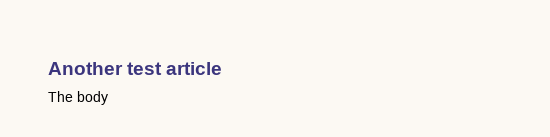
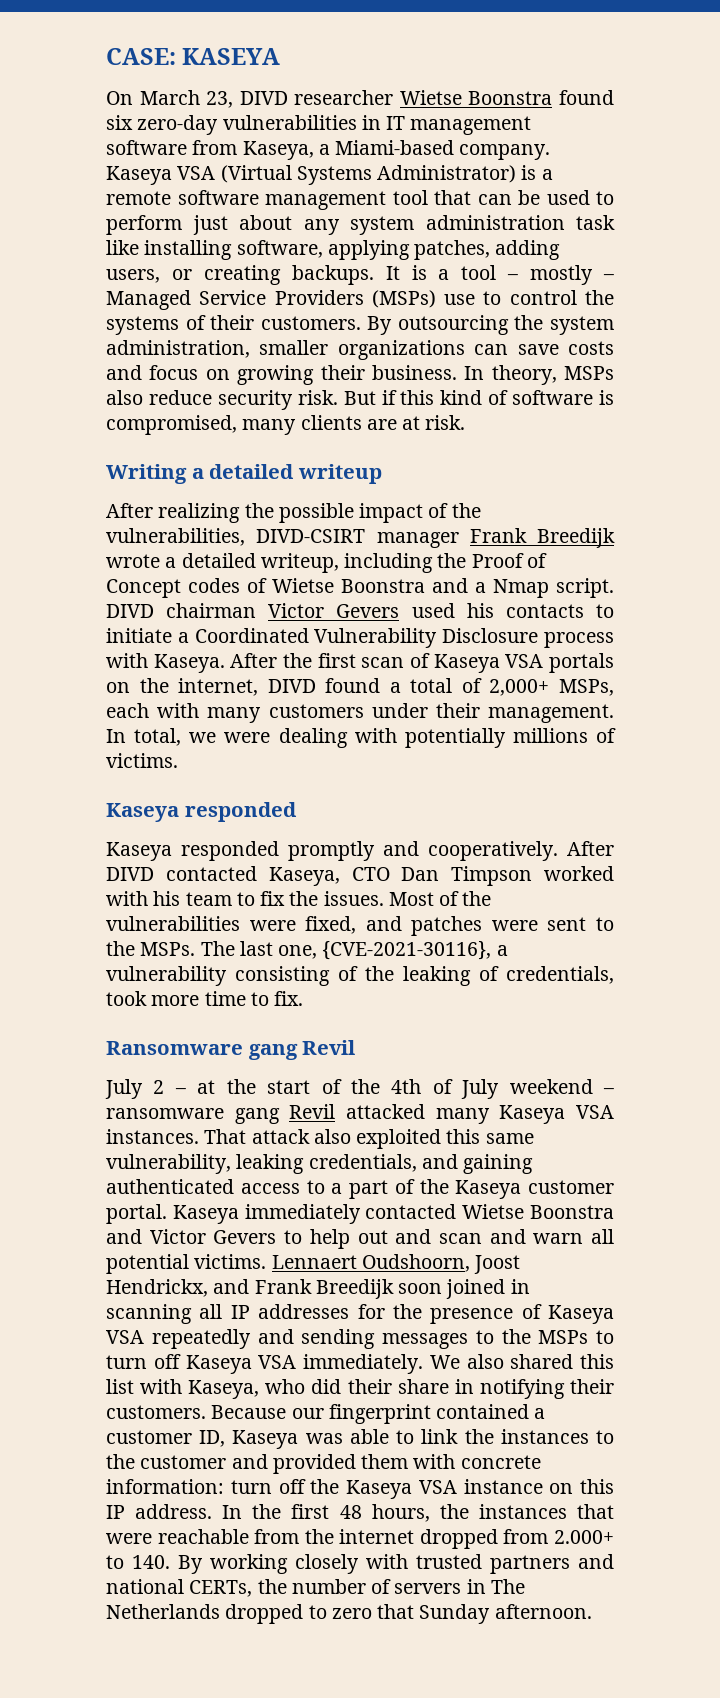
[48,62,223,75] [48,91,108,105] Another test article // The body -> [106,48,281,65] [106,90,614,108] [106,115,532,135] [106,140,551,160] [106,165,553,185] [106,190,614,210] [106,215,615,235] [106,240,561,260] [106,265,614,285] [106,290,614,310] [106,315,614,335] [106,340,614,360] [106,365,614,385] [106,390,614,410] [106,415,466,435] [106,464,382,484] [106,503,481,523] [106,528,615,548] [106,553,547,573] [106,578,614,598] [106,603,615,618] [106,628,614,648] [106,653,614,673] [106,678,614,696] [106,703,614,723] [106,728,616,748] [106,753,178,768] [106,802,297,822] [106,841,614,861] [106,866,614,886] [106,891,492,906] [106,916,614,936] [106,941,508,960] [106,966,614,986] [106,991,304,1006] [106,1040,356,1060] [105,1079,614,1099] [106,1104,614,1124] [106,1129,534,1149] [106,1154,534,1174] [106,1179,614,1199] [106,1204,614,1224] [106,1229,614,1249] [106,1254,521,1274] [106,1279,530,1299] [106,1304,614,1324] [106,1329,614,1349] [106,1354,614,1374] [106,1379,614,1399] [106,1404,546,1424] [106,1429,614,1449] [106,1454,541,1474] [106,1479,614,1499] [106,1504,614,1522] [106,1529,614,1549] [106,1554,614,1574] [106,1579,525,1597] [106,1604,592,1624] CASE: KASEYA // On March 23, DIVD researcher Wietse Boonstra found six zero-day vulnerabilities in IT management software from Kaseya, a Miami-based company. Kaseya VSA (Virtual Systems Administrator) is a remote software management tool that can be used to perform just about any system administration task like installing software, applying patches, adding users, or creating backups. It is a tool – mostly – Managed Service Providers (MSPs) use to control the systems of their customers. By outsourcing the system administration, smaller organizations can save costs and focus on growing their business. In theory, MSPs also reduce security risk. But if this kind of software is compromised, many clients are at risk. // Writing a detailed writeup // After realizing the possible impact of the vulnerabilities, DIVD-CSIRT manager Frank Breedijk wrote a detailed writeup, including the Proof of Concept codes of Wietse Boonstra and a Nmap script. DIVD chairman Victor Gevers used his contacts to initiate a Coordinated Vulnerability Disclosure process with Kaseya. After the first scan of Kaseya VSA portals on the internet, DIVD found a total of 2,000+ MSPs, each with many customers under their management. In total, we were dealing with potentially millions of victims. // Kaseya responded // Kaseya responded promptly and cooperatively. After DIVD contacted Kaseya, CTO Dan Timpson worked with his team to fix the issues. Most of the vulnerabilities were fixed, and patches were sent to the MSPs. The last one, {CVE-2021-30116}, a vulnerability consisting of the leaking of credentials, took more time to fix. // Ransomware gang Revil // July 2 – at the start of the 4th of July weekend – ransomware gang Revil attacked many Kaseya VSA instances. That attack also exploited this same vulnerability, leaking credentials, and gaining authenticated access to a part of the Kaseya customer portal. Kaseya immediately contacted Wietse Boonstra and Victor Gevers to help out and scan and warn all potential victims. Lennaert Oudshoorn, Joost Hendrickx, and Frank Breedijk soon joined in scanning all IP addresses for the presence of Kaseya VSA repeatedly and sending messages to the MSPs to turn off Kaseya VSA immediately. We also shared this list with Kaseya, who did their share in notifying their customers. Because our fingerprint contained a customer ID, Kaseya was able to link the instances to the customer and provided them with concrete information: turn off the Kaseya VSA instance on this IP address. In the first 48 hours, the instances that were reachable from the internet dropped from 2.000+ to 140. By working closely with trusted partners and national CERTs, the number of servers in The Netherlands dropped to zero that Sunday afternoon.

